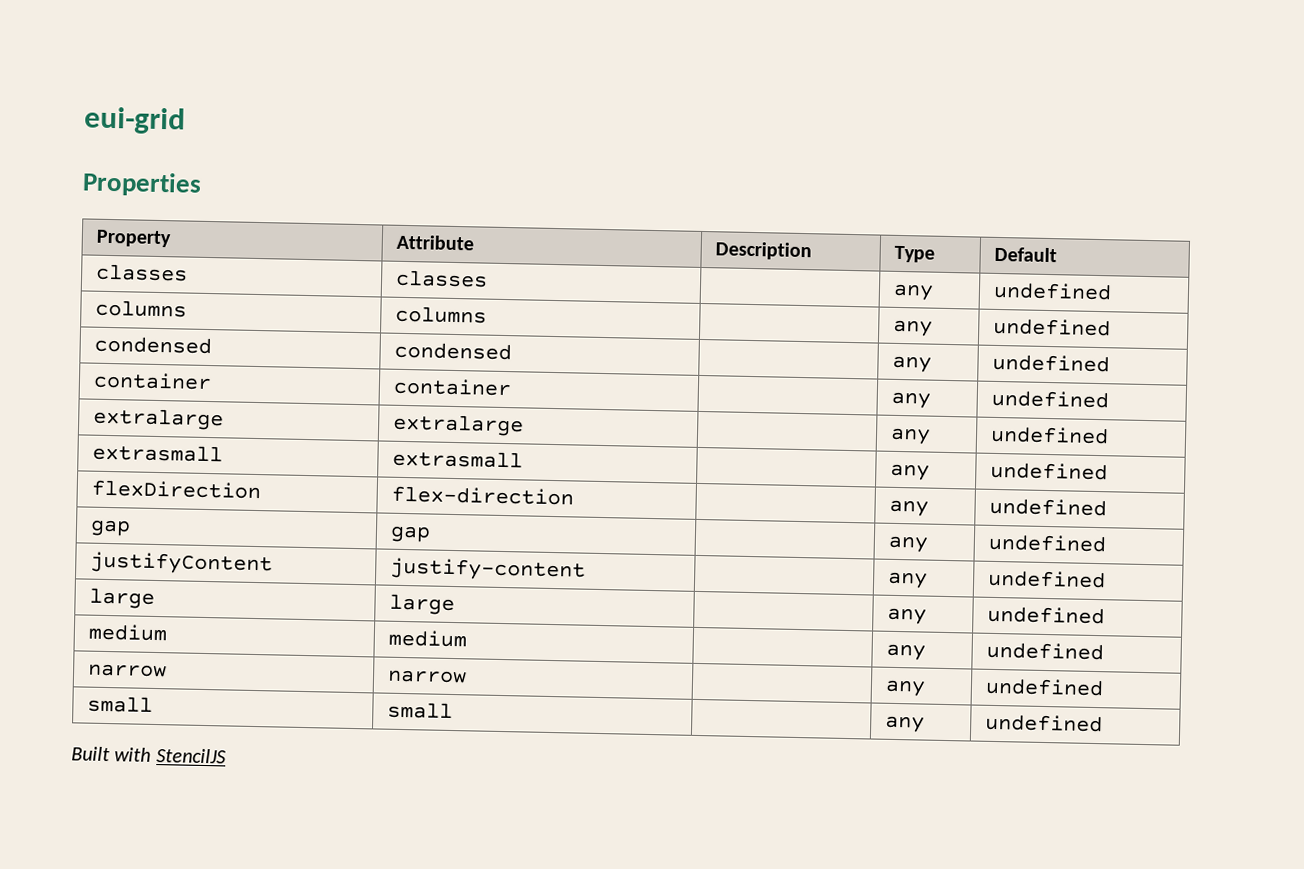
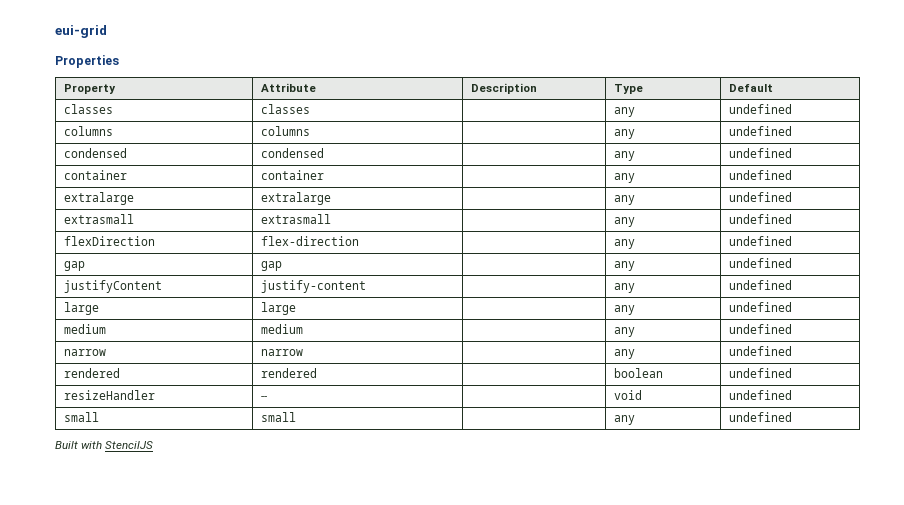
(1105, 687) none -> [64,368,121,378] [261,368,318,378] [614,368,664,378] [729,368,793,378] [64,390,156,400] [261,396,268,400] [614,390,643,400] [729,390,793,400] // rendered | rendered | | boolean | undefined // resizeHandler | -- | | void | undefined

